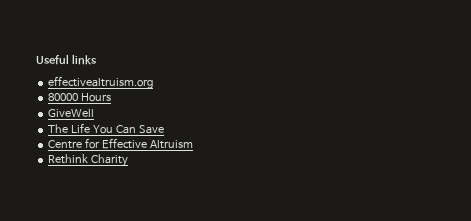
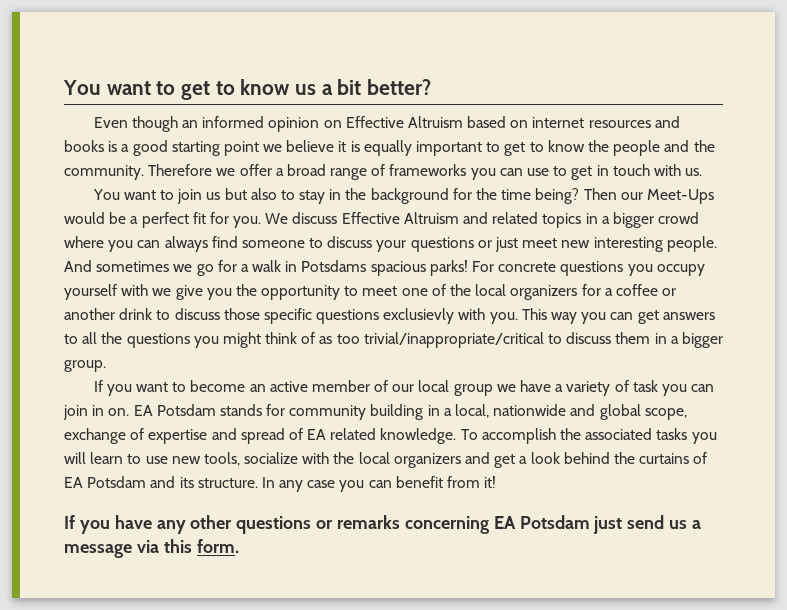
[36,54,97,65] [48,76,154,89] [48,93,112,102] [48,109,95,117] [48,123,164,134] [48,138,194,149] [48,154,129,167] Useful links // effectivealtruism.org // 80000 Hours // GiveWell // The Life You Can Save // Centre for Effective Altruism // Rethink Charity -> [63,79,432,100] [93,116,680,132] [64,140,715,156] [64,164,703,180] [92,188,714,204] [64,212,700,228] [64,236,717,252] [64,260,705,276] [64,284,677,300] [64,308,715,324] [64,332,723,348] [64,360,106,372] [93,380,715,396] [63,404,687,420] [64,428,717,444] [64,452,708,468] [64,476,497,492] [64,515,702,534] [64,539,239,558] You want to get to know us a bit better? // Even though an informed opinion on Effective Altruism based on internet resources and books is a good starting point we believe it is equally important to get to know the people and the community. Therefore we offer a broad range of frameworks you can use to get in touch with us. // You want to join us but also to stay in the background for the time being? Then our Meet-Ups would be a perfect fit for you. We discuss Effective Altruism and related topics in a bigger crowd where you can always find someone to discuss your questions or just meet new interesting people. And sometimes we go for a walk in Potsdams spacious parks! For concrete questions you occupy yourself with we give you the opportunity to meet one of the local organizers for a coffee or another drink to discuss those specific questions exclusievly with you. This way you can get answers to all the questions you might think of as too trivial/inappropriate/critical to discuss them in a bigger group. // If you want to become an active member of our local group we have a variety of task you can join in on. EA Potsdam stands for community building in a local, nationwide and global scope, exchange of expertise and spread of EA related knowledge. To accomplish the associated tasks you will learn to use new tools, socialize with the local organizers and get a look behind the curtains of EA Potsdam and its structure. In any case you can benefit from it! // If you have any other questions or remarks concerning EA Potsdam just send us a message via this form.

